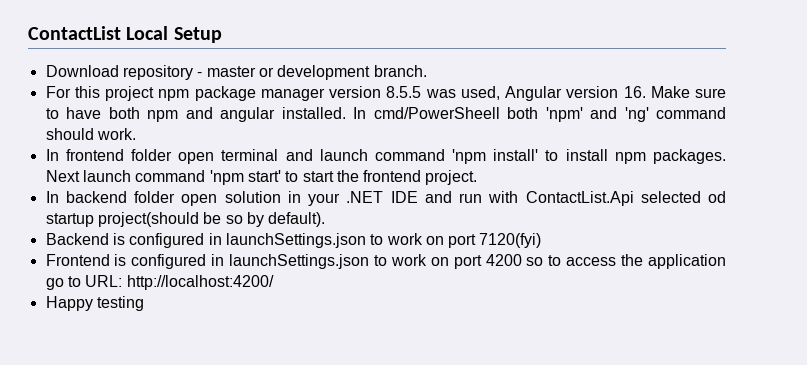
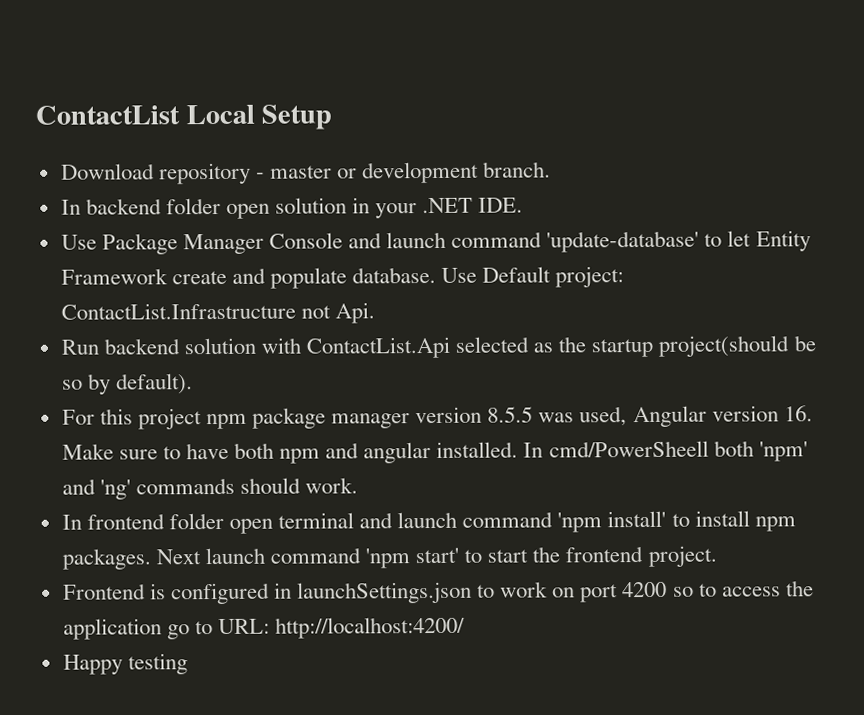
(427, 71) none -> [60,197,524,219] [60,230,811,255] [60,266,625,289] [60,302,375,324] [60,335,816,359] [61,373,193,395] // In backend folder open solution in your .NET IDE. // Use Package Manager Console and launch command 'update-database' to let Entity Framework create and populate database. Use Default project: ContactList.Infrastructure not Api. // Run backend solution with ContactList.Api selected as the startup project(should be so by default).
[656,107,726,119] command -> [135,477,235,495] commands
[45,191,726,206] [45,212,326,227] [45,233,542,248] // In backend folder open solution in your .NET IDE and run with ContactList.Api selected od startup project(should be so by default). // Backend is configured in launchSettings.json to work on port 7120(fyi) -> (717, 556) none

